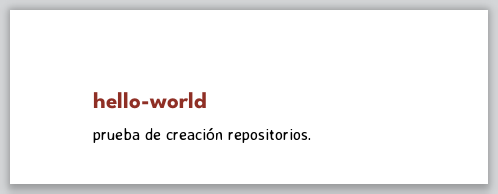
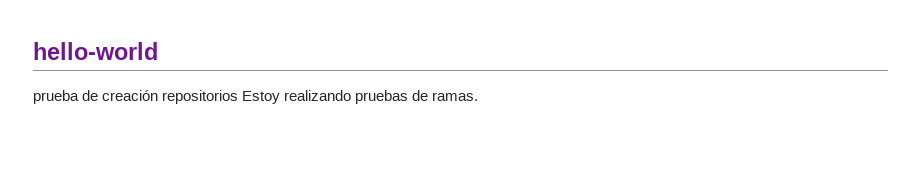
[228,129,311,143] repositorios. -> [162,90,479,104] repositorios Estoy realizando pruebas de ramas.

